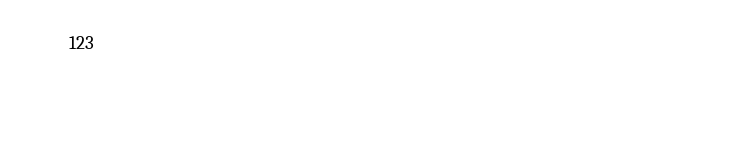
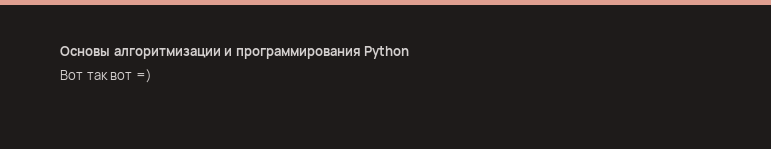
[69,36,94,49] 123 -> [60,46,410,59] [60,69,152,83] Основы алгоритмизации и программирования Python // Вот так вот =)

